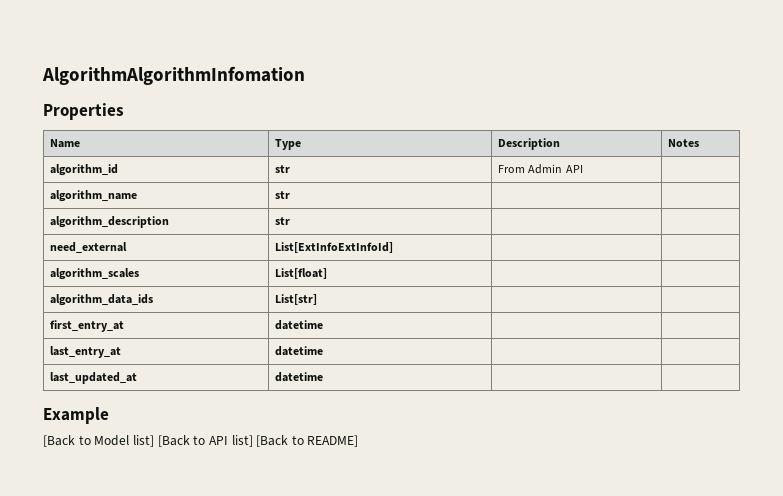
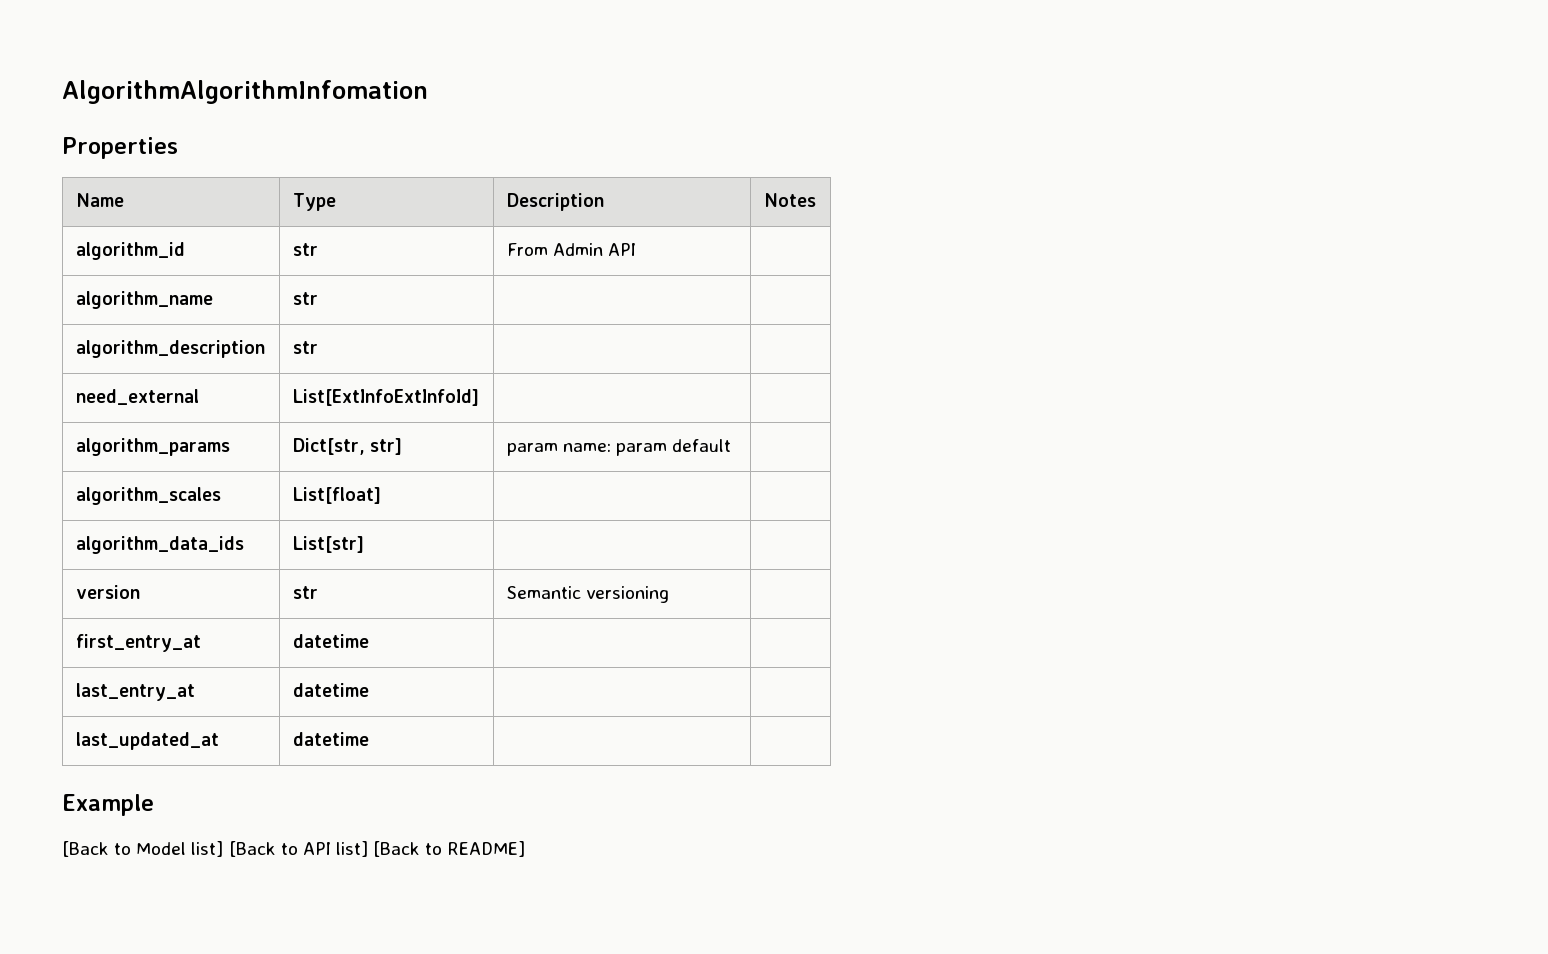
(394, 247) none -> [75,438,230,456] [292,438,402,455] [506,439,731,456] // algorithm_params | Dict[str, str] | param name: param default |
(318, 299) none -> [75,585,140,599] [292,586,318,599] [506,586,669,603] // version | str | Semantic versioning |

